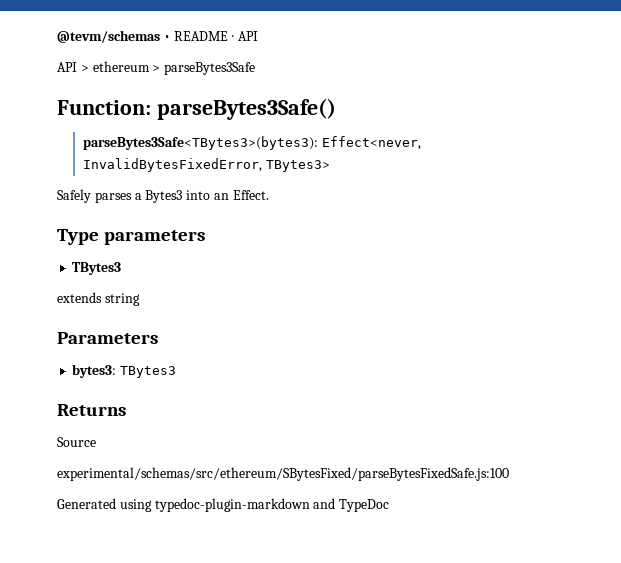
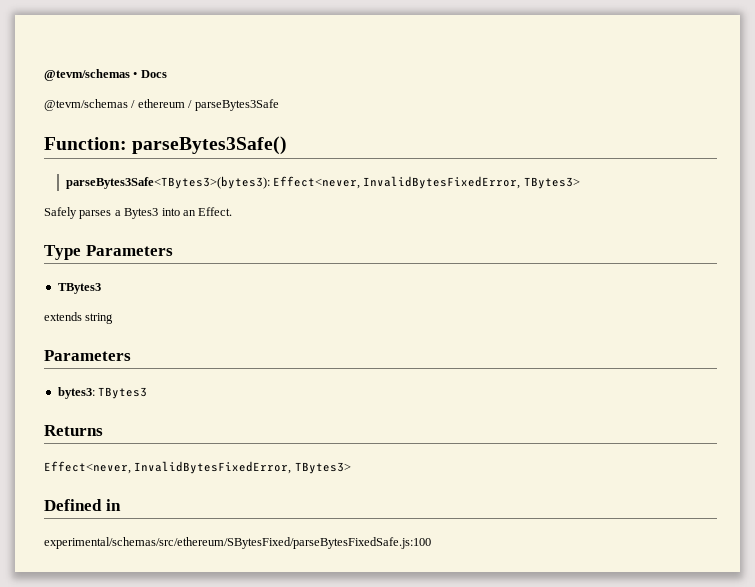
[173,31,259,41] [57,61,161,72] README ∙ API // API > ethereum > -> [140,70,167,78] [44,99,193,111] Docs // @tevm/schemas / ethereum /
[104,230,206,245] parameters -> [85,245,173,256] Parameters
[57,437,96,447] [57,467,509,481] [57,498,390,512] Source // experimental/schemas/src/ethereum/SBytesFixed/parseBytesFixedSafe.js:100 // Generated using typedoc-plugin-markdown and TypeDoc -> [44,461,351,474] [44,499,121,511] [44,537,431,549] Effect<never, InvalidBytesFixedError, TBytes3> // Defined in // experimental/schemas/src/ethereum/SBytesFixed/parseBytesFixedSafe.js:100

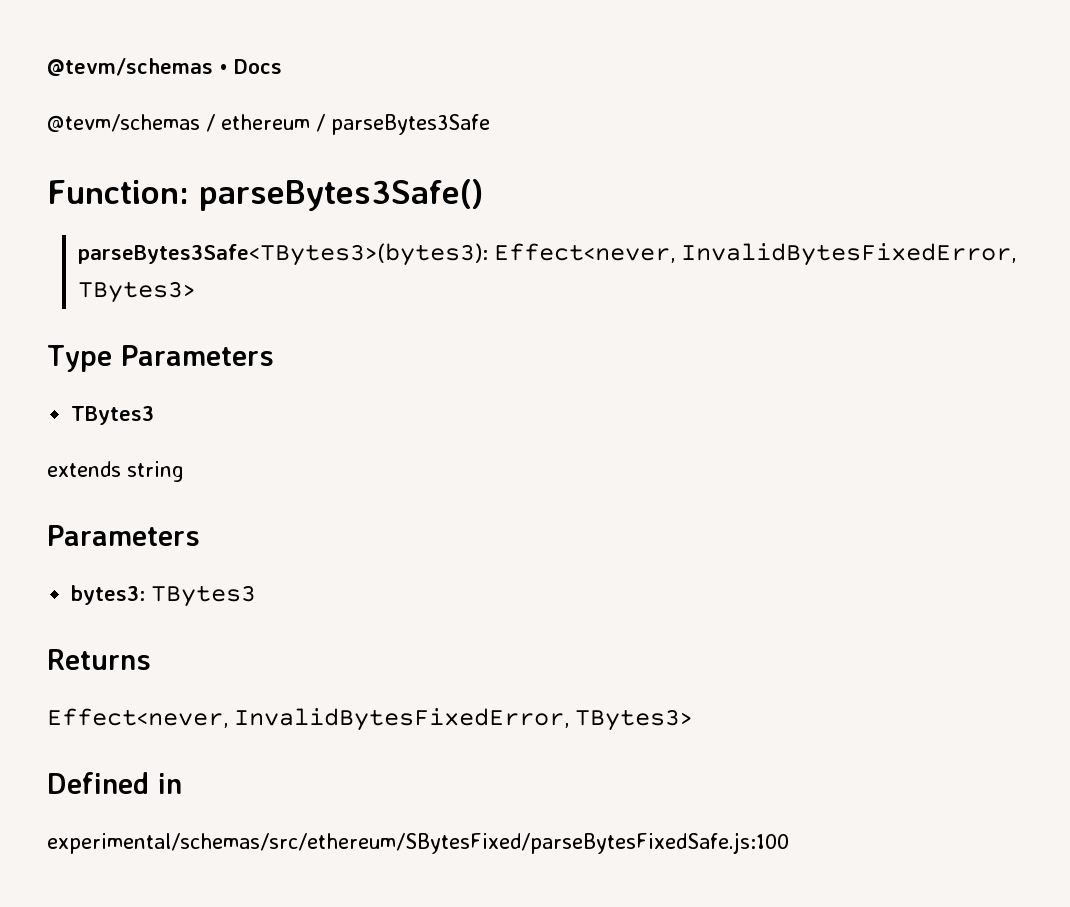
[44,207,233,219] // Safely parses a Bytes3 into an Effect. -> (195, 292) none

